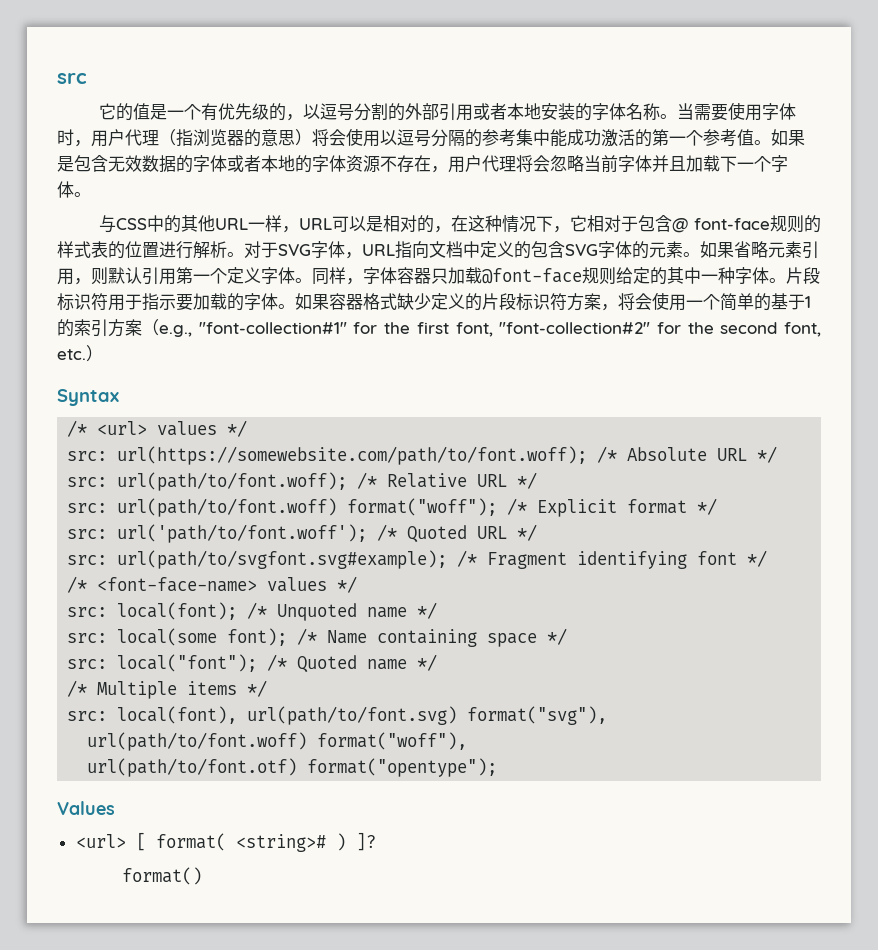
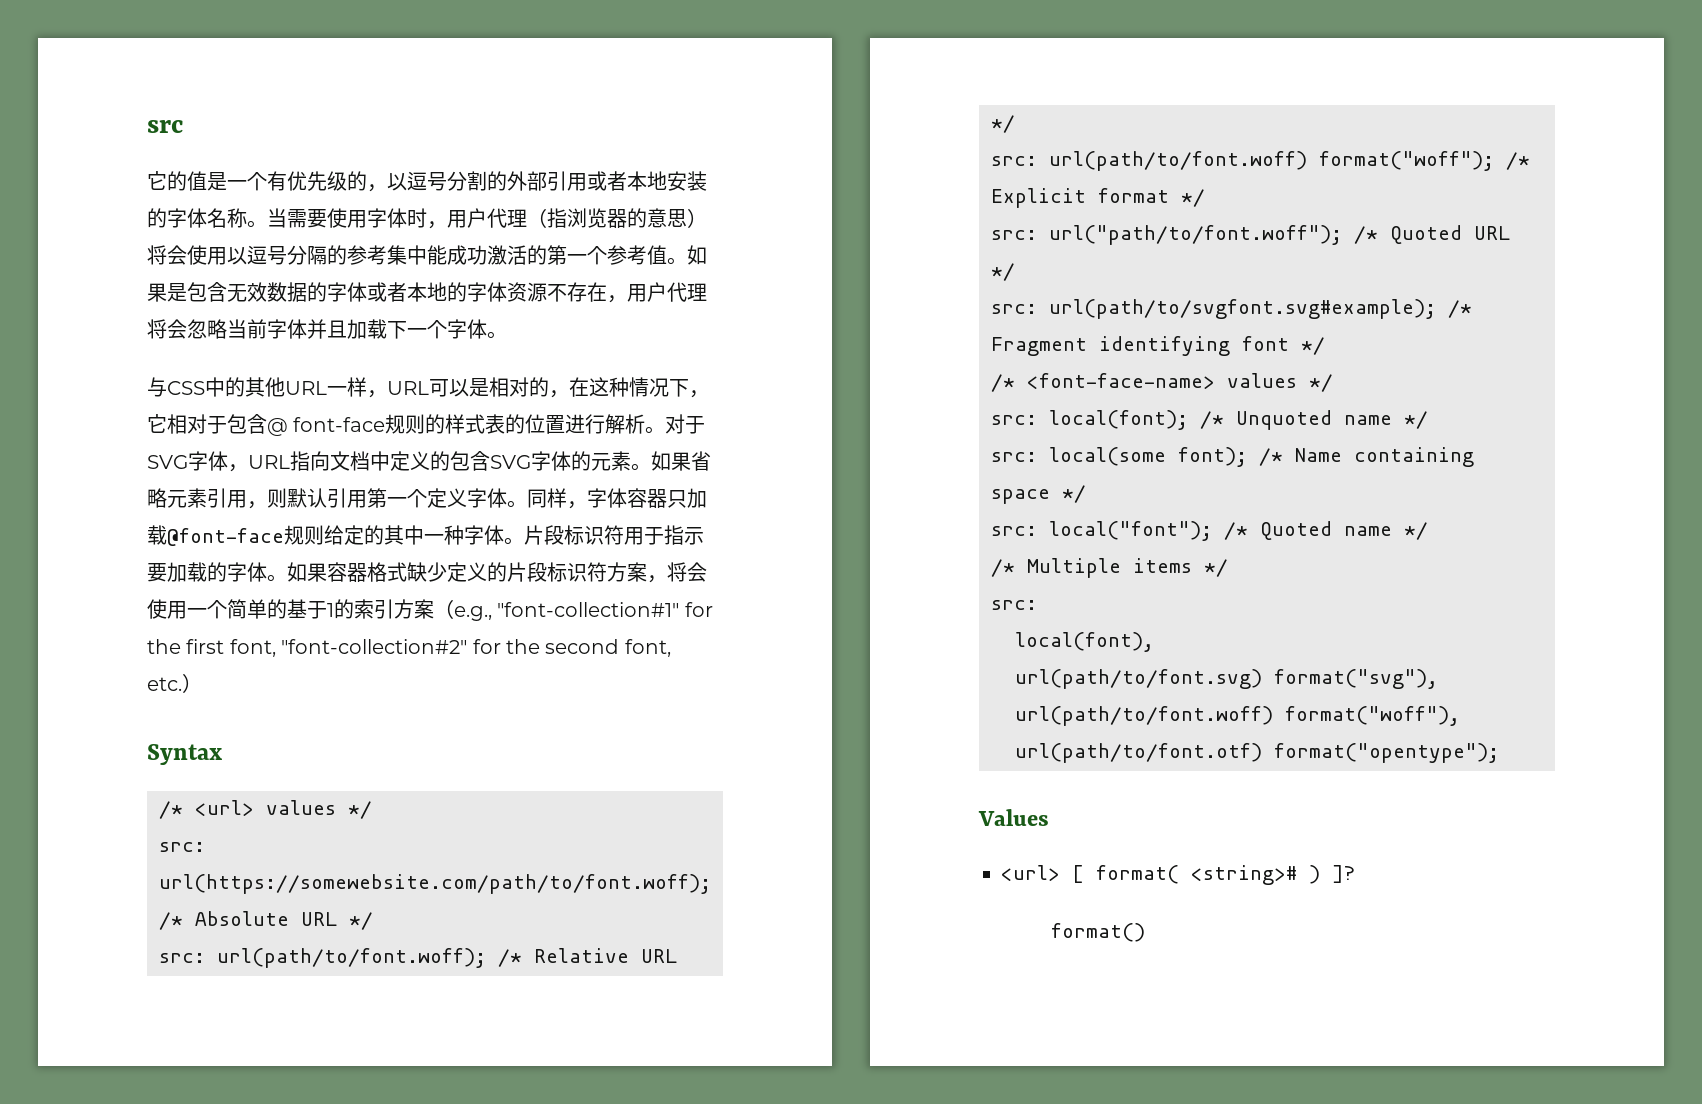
[117,524,368,543] url('path/to/font.woff'); -> [1049,225,1342,245] url("path/to/font.woff");
(108, 716) none -> (1037, 605) //
(238, 715) none -> (1154, 642) //

